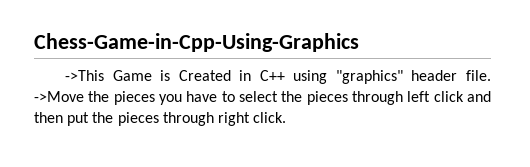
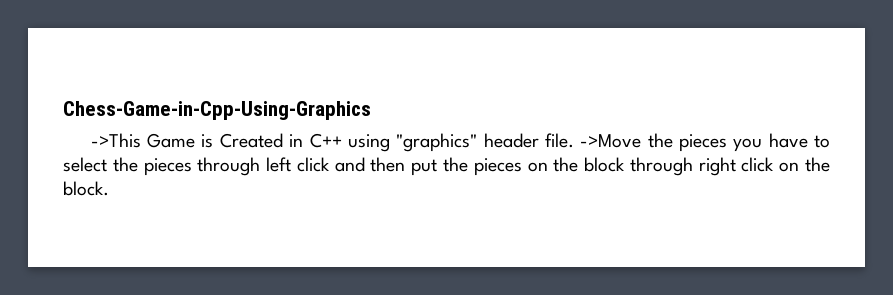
[162,112,287,126] through right click. -> [527,157,831,176] [63,181,109,196] on the block through right click on the block.

